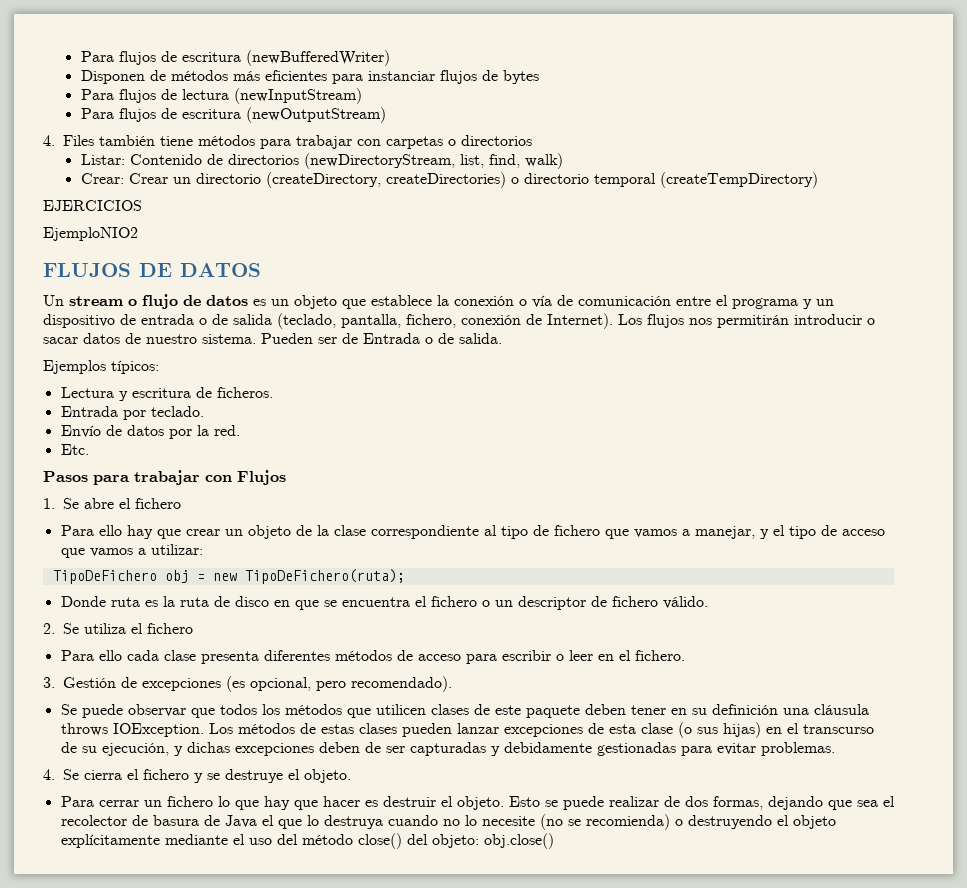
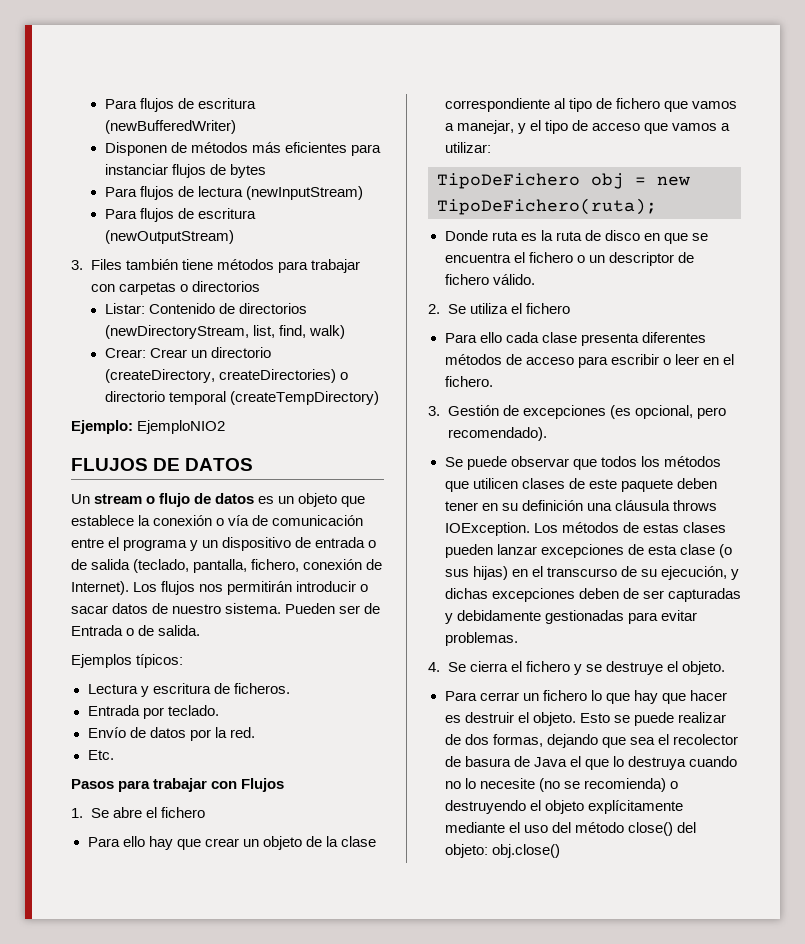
[43,135,55,146] 4. -> [71,260,83,270] 3.
[43,200,142,211] EJERCICIOS // -> [71,420,133,434] Ejemplo:

